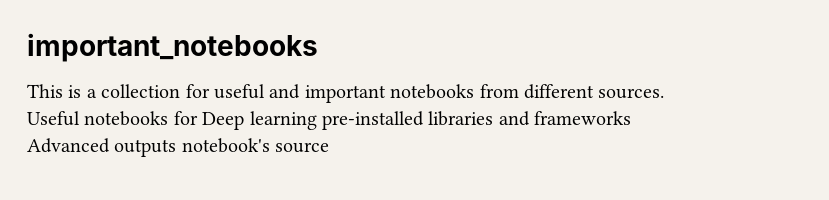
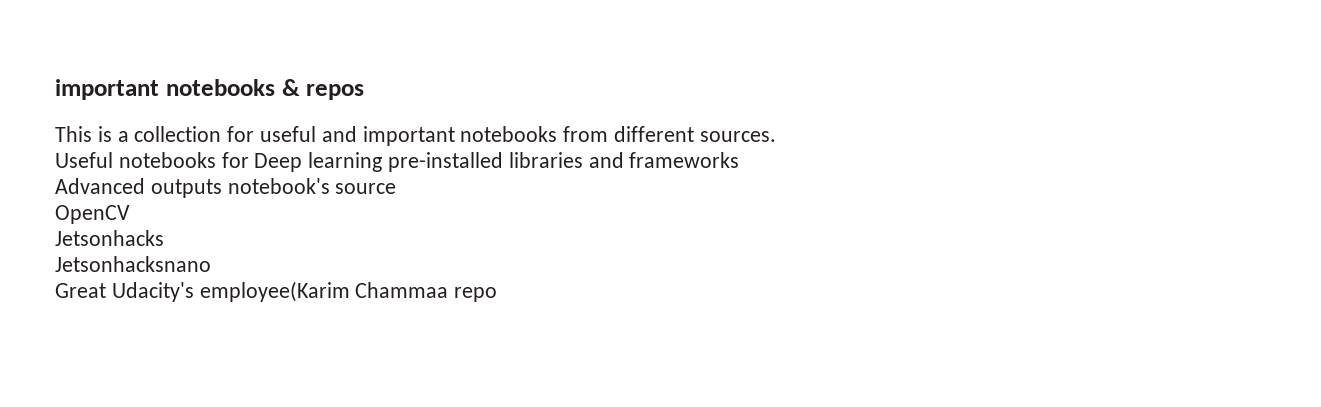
[27,33,318,62] important_notebooks -> [55,79,365,100] important notebooks & repos
(330, 147) none -> [55,205,130,224] [55,230,164,246] [55,256,211,272] [55,281,498,302] // OpenCV // Jetsonhacks // Jetsonhacksnano // Great Udacity's employee(Karim Chammaa repo

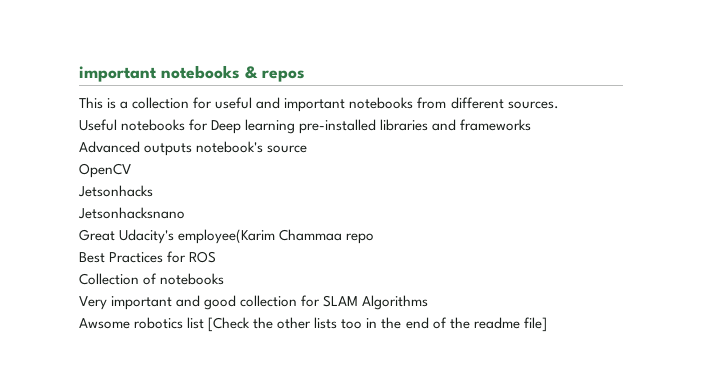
(498, 294) none -> [79,251,217,263] [79,273,225,285] [79,295,429,310] [79,317,547,332] // Best Practices for ROS // Collection of notebooks // Very important and good collection for SLAM Algorithms // Awsome robotics list [Check the other lists too in the end of the readme file]

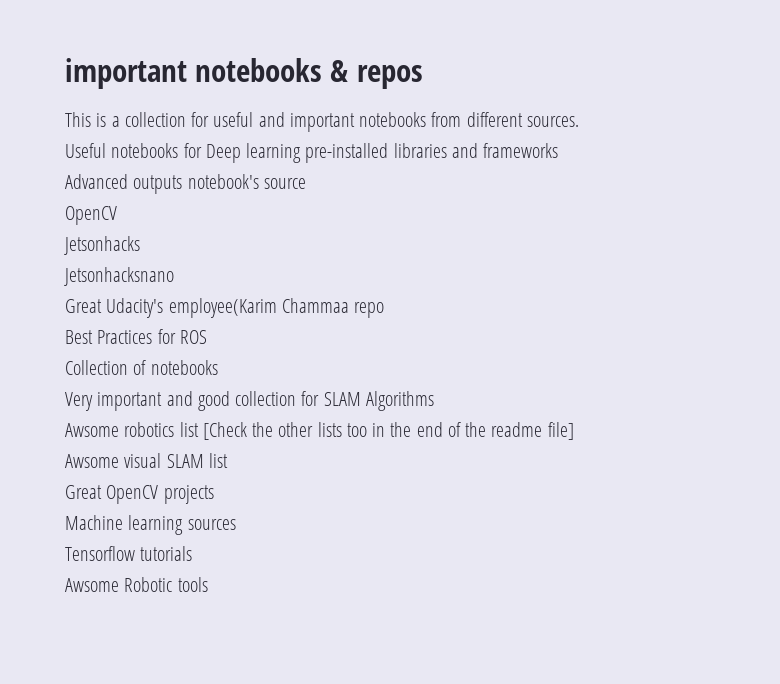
(547, 324) none -> [65,453,228,468] [65,485,214,504] [65,515,236,535] [65,546,193,561] [65,577,208,592] // Awsome visual SLAM list // Great OpenCV projects // Machine learning sources // Tensorflow tutorials // Awsome Robotic tools

